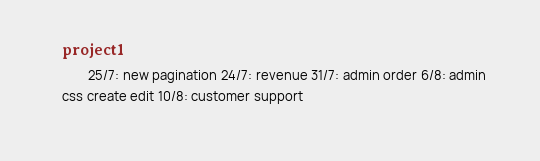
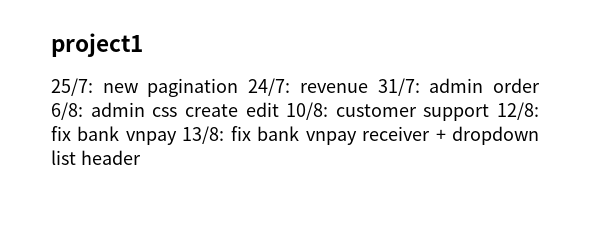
(303, 97) none -> [497,102,539,120] [51,126,540,145] [51,150,141,165] 12/8: fix bank vnpay 13/8: fix bank vnpay receiver + dropdown list header

